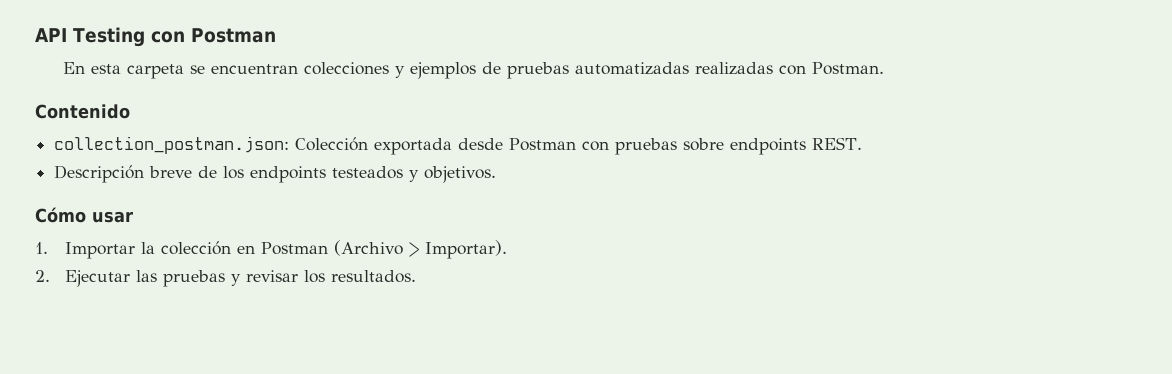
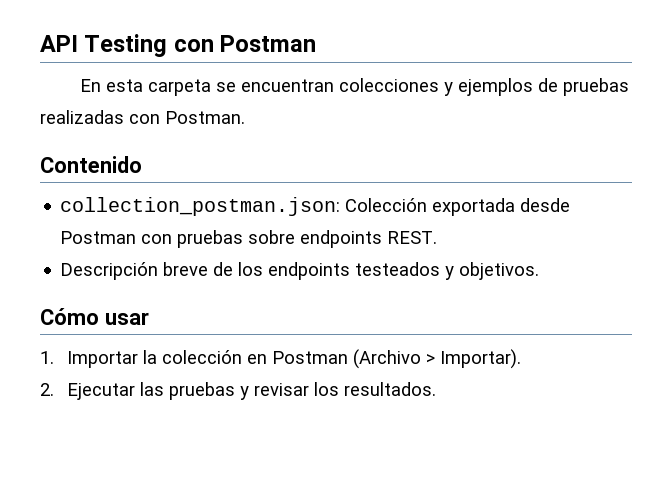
[574,62,689,75] automatizadas -> (629, 87) none

